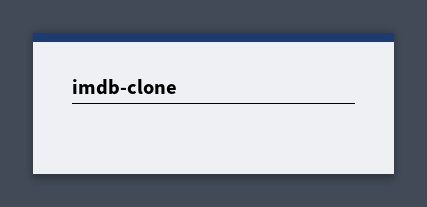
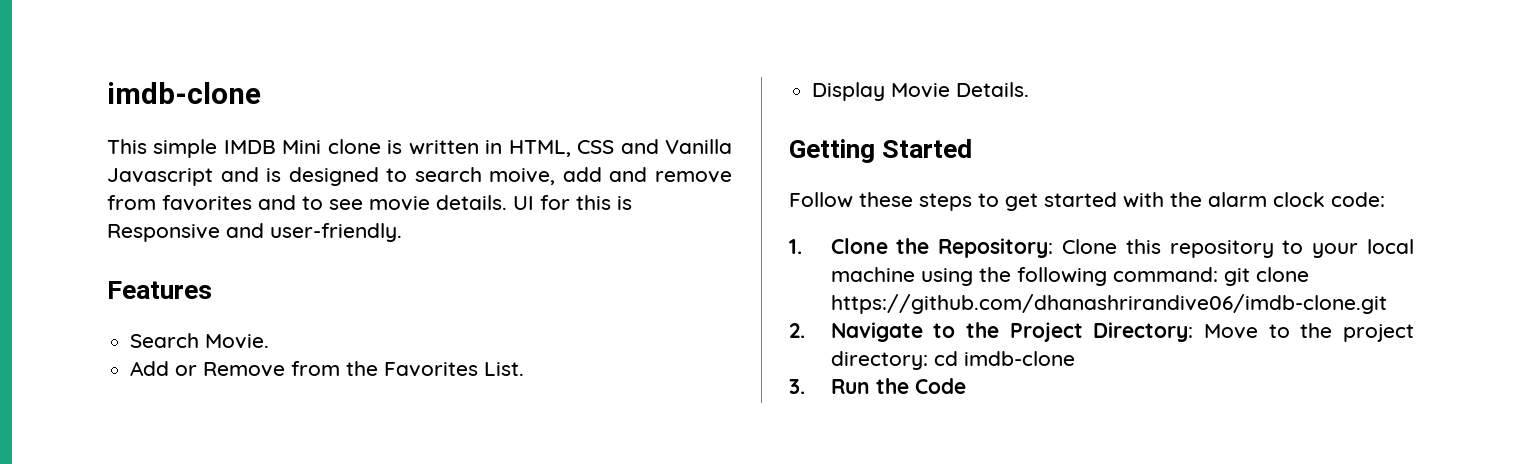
[72,79,177,95] imdb-clone -> [107,82,261,104] [107,139,732,158] [107,167,732,186] [107,195,632,211] [107,223,402,242] [107,281,212,299] [130,333,270,349] [130,361,525,377] [812,82,1030,101] [789,139,973,163] [789,192,1385,211] [789,238,1414,258] [830,267,1309,286] [830,294,1387,314] [789,322,1414,342] [830,351,1075,370] [789,378,966,394] imdb-clone // This simple IMDB Mini clone is written in HTML, CSS and Vanilla Javascript and is designed to search moive, add and remove from favorites and to see movie details. UI for this is Responsive and user-friendly. // Features // Search Movie. // Add or Remove from the Favorites List. // Display Movie Details. // Getting Started // Follow these steps to get started with the alarm clock code: // 1. Clone the Repository: Clone this repository to your local machine using the following command: git clone https://github.com/dhanashrirandive06/imdb-clone.git // 2. Navigate to the Project Directory: Move to the project directory: cd imdb-clone // 3. Run the Code

